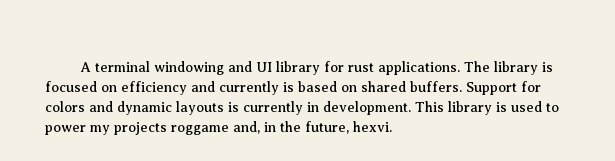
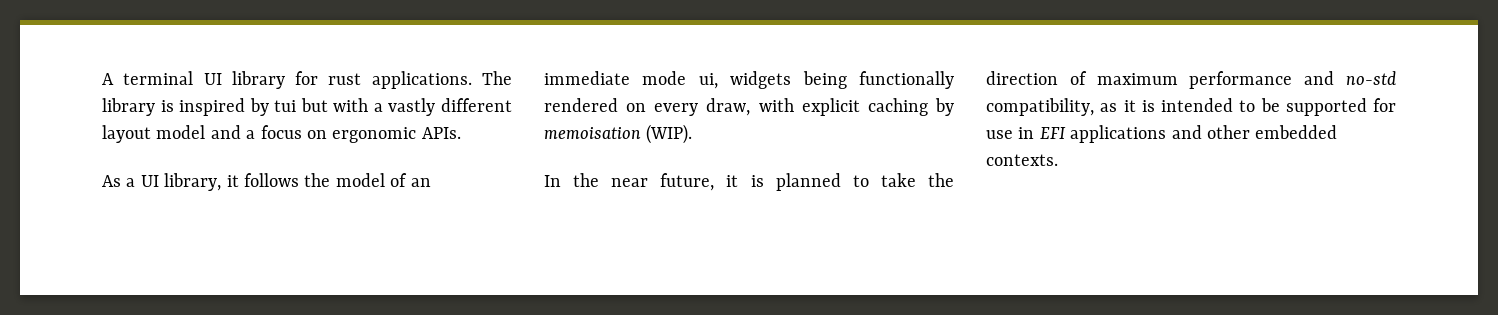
[154,61,253,75] windowing and -> (194, 78) none
[45,81,541,95] [45,101,559,115] [45,121,392,135] focused on efficiency and currently is based on shared buffers. Support for colors and dynamic layouts is currently in development. This library is used to power my projects roggame and, in the future, hexvi. -> [179,98,512,116] [102,125,461,143] [102,173,431,191] [544,71,954,89] [544,98,954,116] [544,124,693,144] [544,173,954,191] [986,71,1396,89] [986,98,1396,116] [986,125,1338,143] [986,154,1058,166] inspired by tui but with a vastly different layout model and a focus on ergonomic APIs. // As a UI library, it follows the model of an immediate mode ui, widgets being functionally rendered on every draw, with explicit caching by memoisation (WIP). // In the near future, it is planned to take the direction of maximum performance and no-std compatibility, as it is intended to be supported for use in EFI applications and other embedded contexts.

